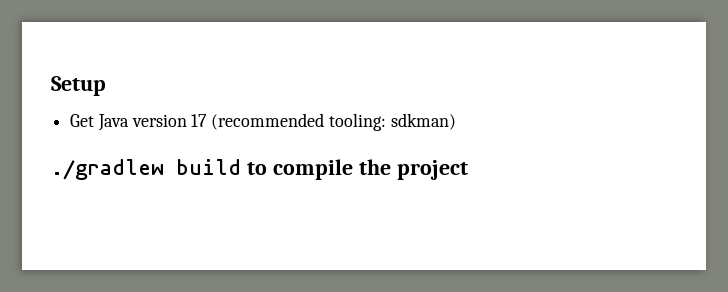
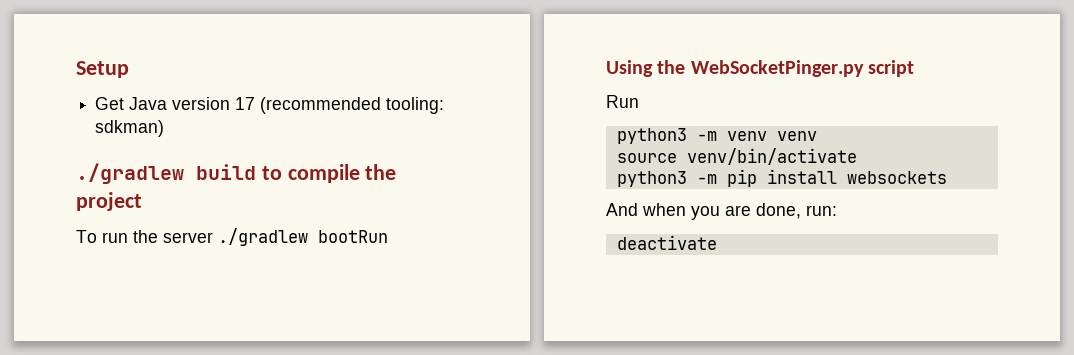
(468, 170) none -> [76,228,388,246] [606,60,915,77] [606,95,639,108] [616,128,817,144] [616,148,857,165] [616,169,947,187] [606,203,837,220] [616,235,717,250] // To run the server ./gradlew bootRun // Using the WebSocketPinger.py script // Run // python3 -m venv venv // source venv/bin/activate // python3 -m pip install websockets // And when you are done, run: // deactivate

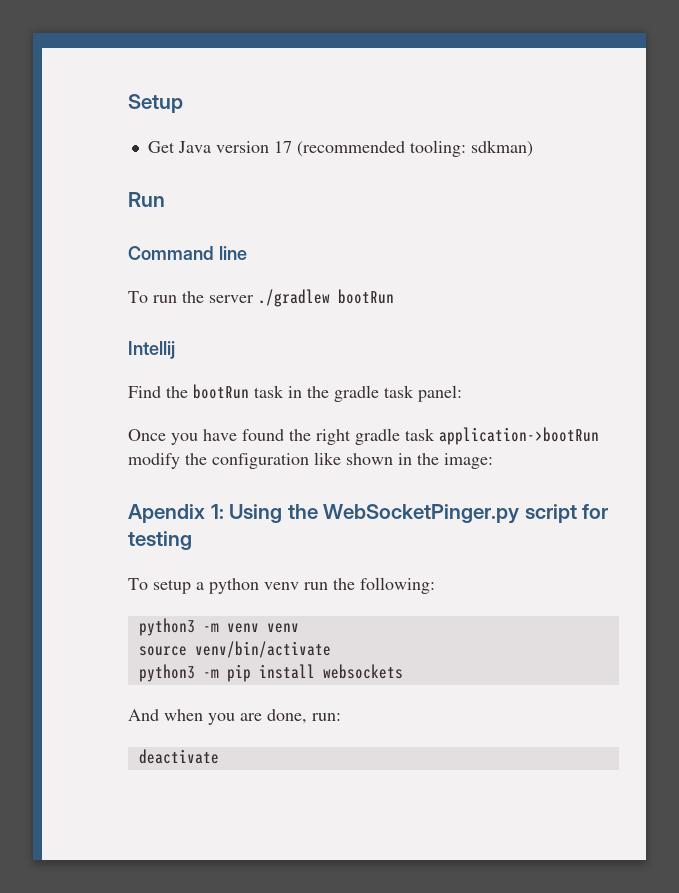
[76,163,397,184] [76,192,142,211] ./gradlew build to compile the project -> [128,192,165,207] [128,246,247,260] Run // Command line
[606,60,915,77] [606,95,639,108] Using the WebSocketPinger.py script // Run -> [128,341,175,359] [128,384,462,402] [128,427,599,445] [128,452,493,469] [128,504,609,524] [128,531,192,550] [128,577,435,594] Intellij // Find the bootRun task in the gradle task panel: // Once you have found the right gradle task application->bootRun modify the configuration like shown in the image: // Apendix 1: Using the WebSocketPinger.py script for testing // To setup a python venv run the following:

